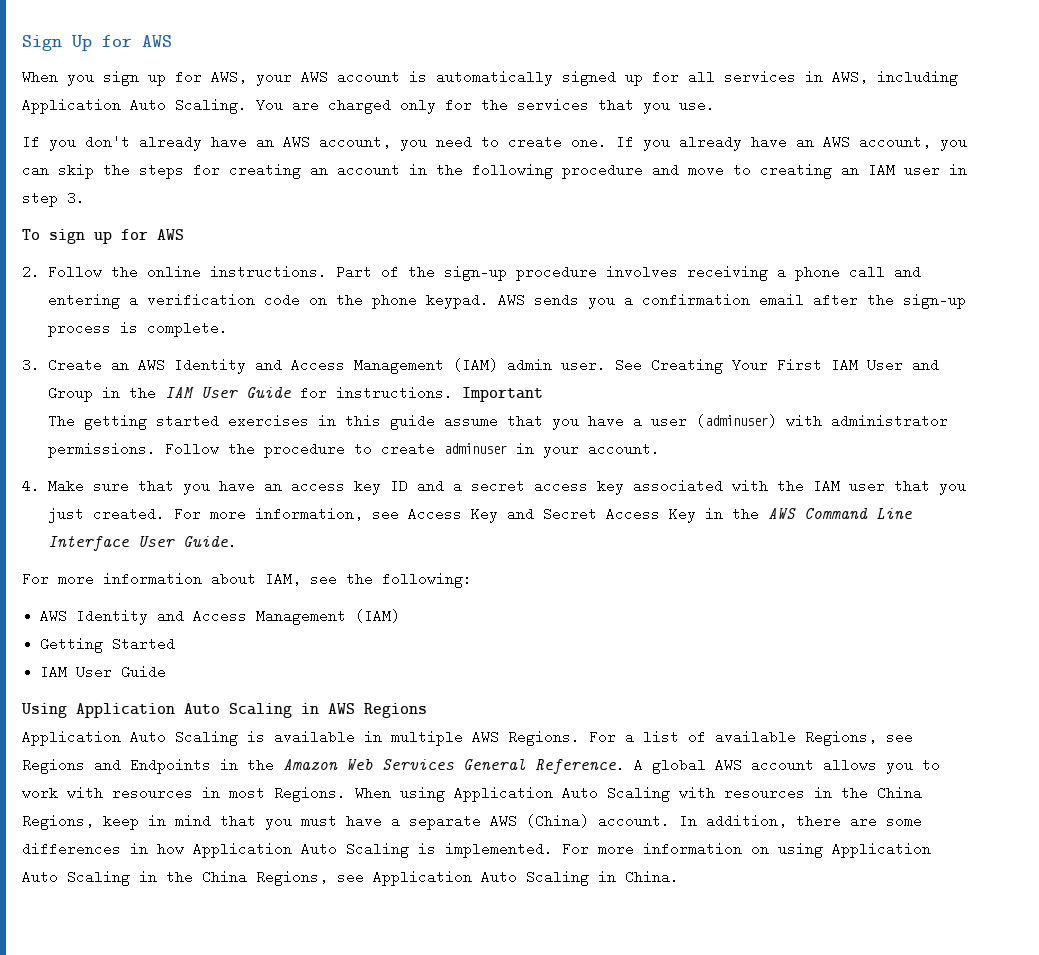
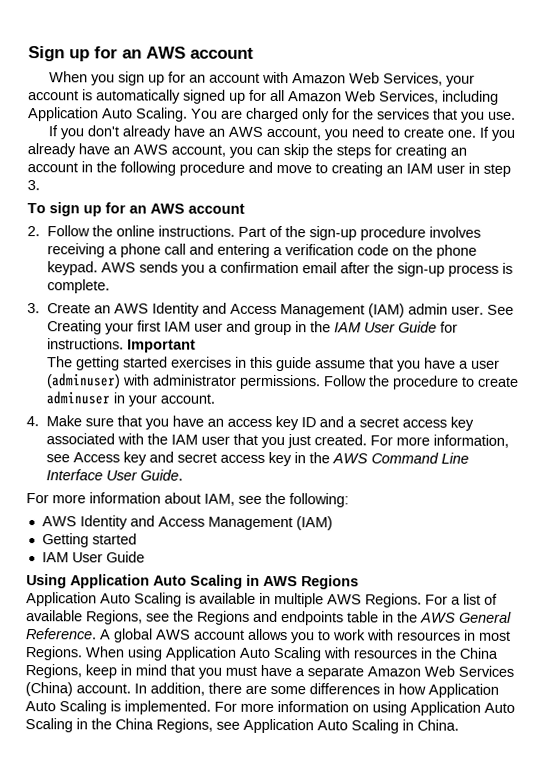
[71,35,172,51] Up for AWS -> [69,46,254,62] up for an AWS account
[211,70,328,86] AWS, your AWS -> [189,71,476,87] an account with Amazon Web Services, your
[724,70,868,84] services in AWS, -> [288,90,439,104] Amazon Web Services,
[157,229,184,240] AWS -> [129,203,245,214] an AWS account
[732,358,940,372] [48,386,94,402] Your First IAM User and Group -> [104,320,292,336] your first IAM user and group
[471,507,697,523] Key and Secret Access Key -> [122,451,292,467] key and secret access key
[112,637,176,651] Started -> [91,533,137,545] started
(913, 737) none -> [173,610,194,622] the
[130,758,454,774] Endpoints in the Amazon Web Services -> [281,611,456,626] endpoints table in the AWS
[490,814,517,828] AWS -> [367,665,514,677] Amazon Web Services

